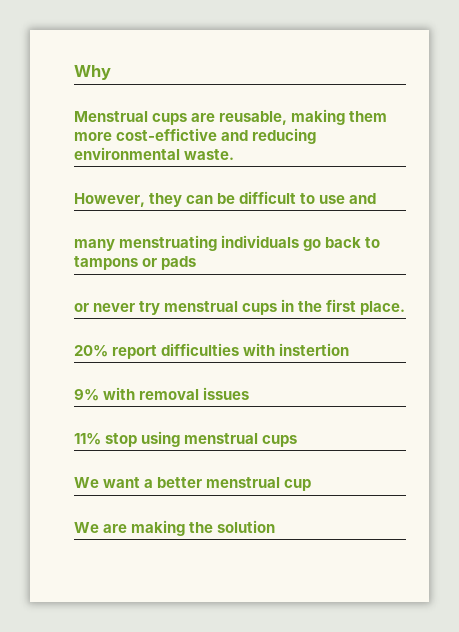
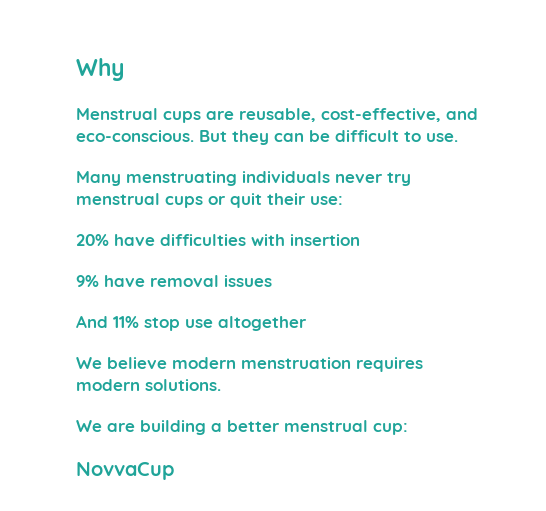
[291,109,388,125] [74,128,317,144] [74,147,235,160] [74,193,145,207] making them more cost-effictive and reducing environmental waste. // However, -> [321,108,478,122] [76,130,227,142] cost-effective, and eco-conscious. But
[319,193,377,204] [74,235,381,251] [74,256,197,270] [74,299,406,315] use and // many menstruating individuals go back to tampons or pads // or never try menstrual cups in the first place. -> [426,133,458,142] [76,171,411,186] [76,193,343,208] use. // Many menstruating individuals never try menstrual cups or quit their use:
[112,345,158,359] report -> [114,234,155,246] have
[279,343,350,356] instertion -> [290,234,360,246] insertion
[103,387,136,400] with -> [104,275,145,287] have
(250, 393) none -> [76,315,108,328] And
[141,431,298,447] [74,477,312,491] [74,520,276,536] using menstrual cups // We want a better menstrual cup // We are making the solution -> [185,316,307,331] [76,357,423,372] [76,379,221,391] [76,420,408,435] [76,462,174,480] use altogether // We believe modern menstruation requires modern solutions. // We are building a better menstrual cup: // NovvaCup

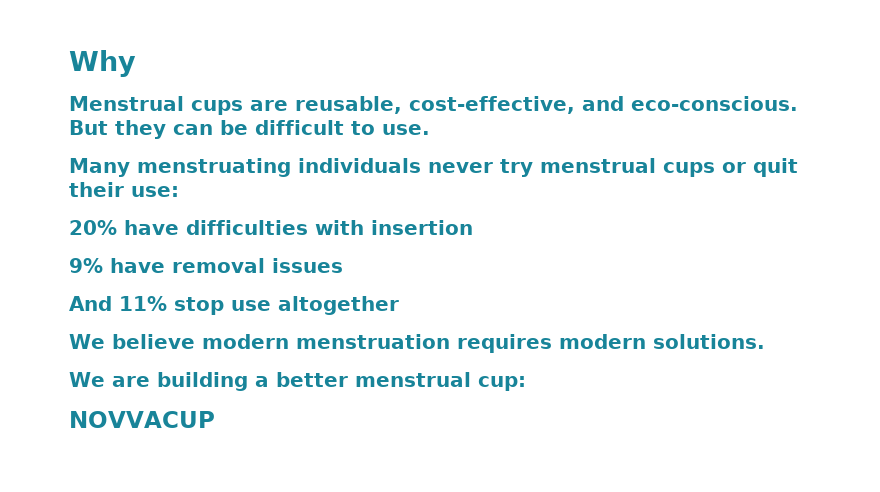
[76,462,174,480] NovvaCup -> [69,411,215,428] NOVVACUP

